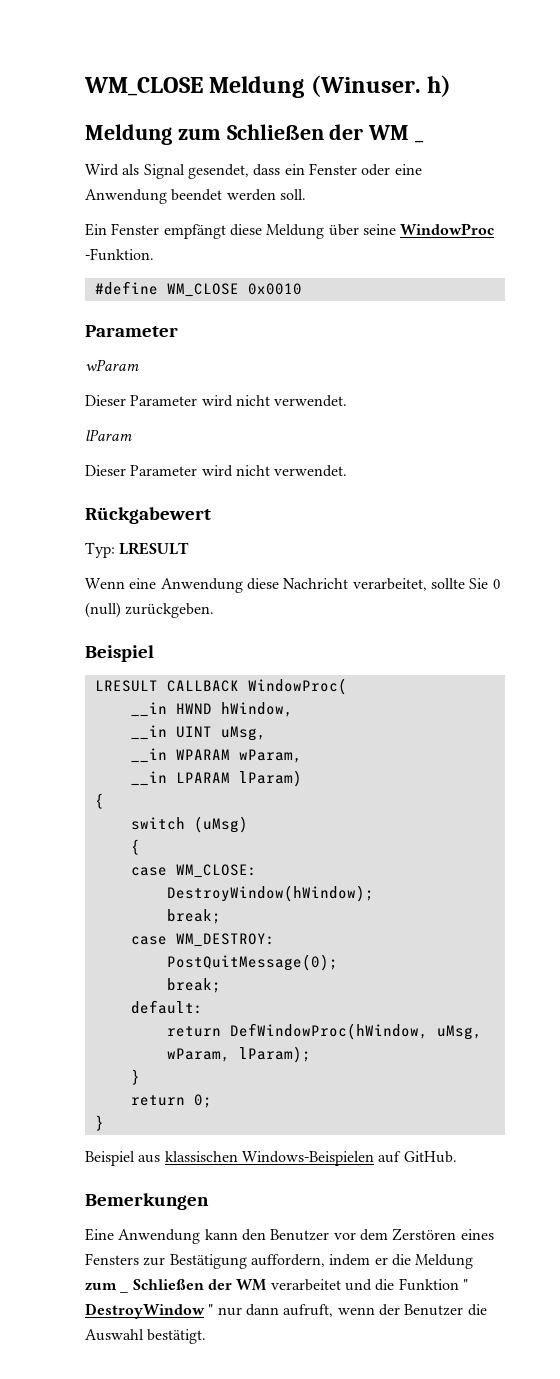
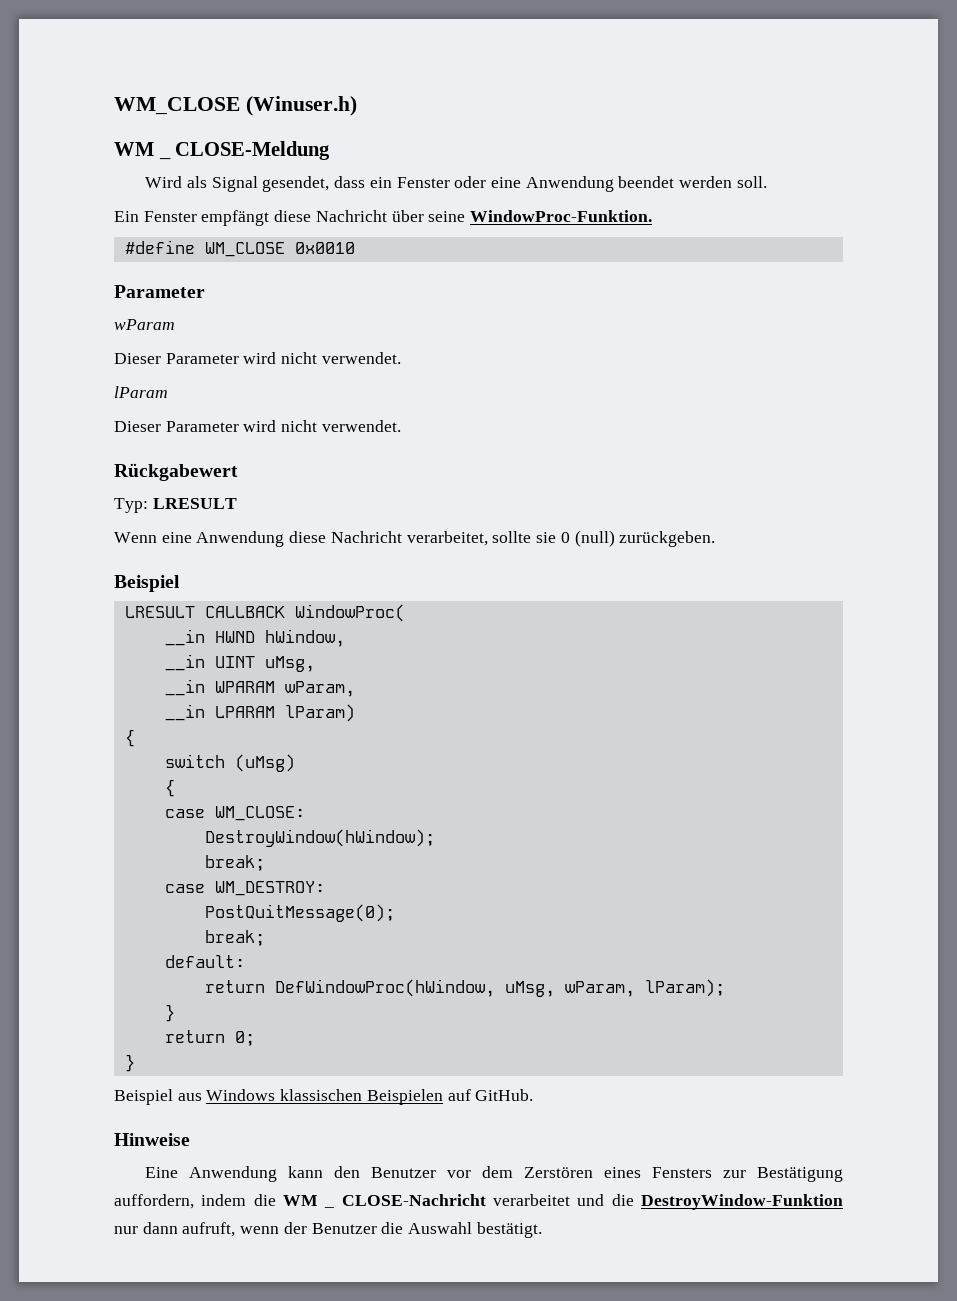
[84,75,452,98] [85,124,410,145] [415,140,425,143] WM_CLOSE Meldung (Winuser. h) // Meldung zum Schließen der WM _ -> [114,96,357,116] [114,142,154,156] [158,141,331,160] WM_CLOSE (Winuser.h) // WM _ CLOSE-Meldung
[266,224,325,239] Meldung -> [315,210,387,222] Nachricht
[400,223,495,235] [85,248,154,261] WindowProc -Funktion. -> [470,210,653,222] WindowProc-Funktion.
[469,578,489,589] Sie -> [536,532,557,543] sie
[164,1151,374,1166] klassischen Windows-Beispielen -> [206,1089,443,1105] Windows klassischen Beispielen
[85,1193,209,1210] Bemerkungen -> [114,1133,190,1146] Hinweise
[374,1254,474,1269] [85,1282,129,1293] [132,1278,468,1291] [85,1303,214,1319] er die Meldung zum _ Schließen der WM verarbeitet und die Funktion " DestroyWindow " -> [253,1194,318,1206] [324,1206,335,1208] [341,1194,844,1210] die WM _ CLOSE-Nachricht verarbeitet und die DestroyWindow-Funktion

